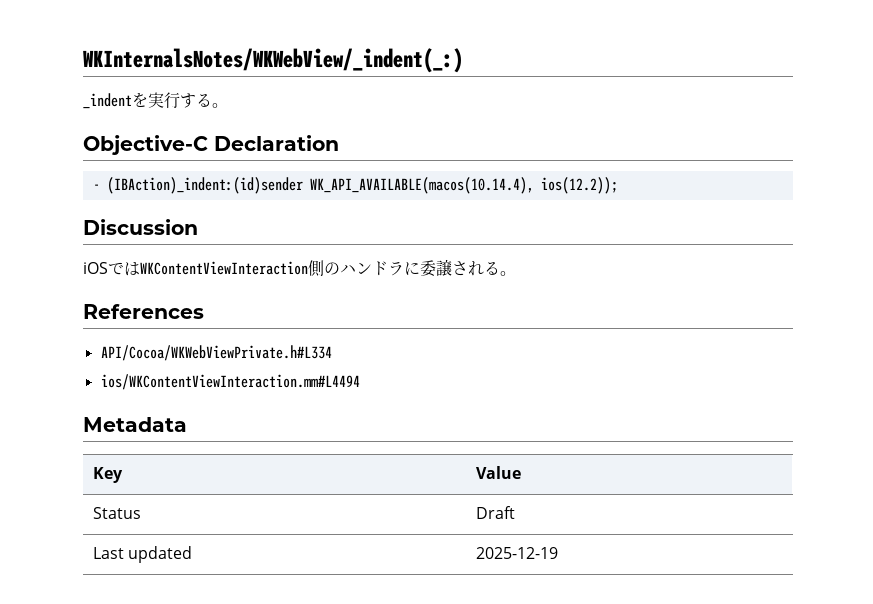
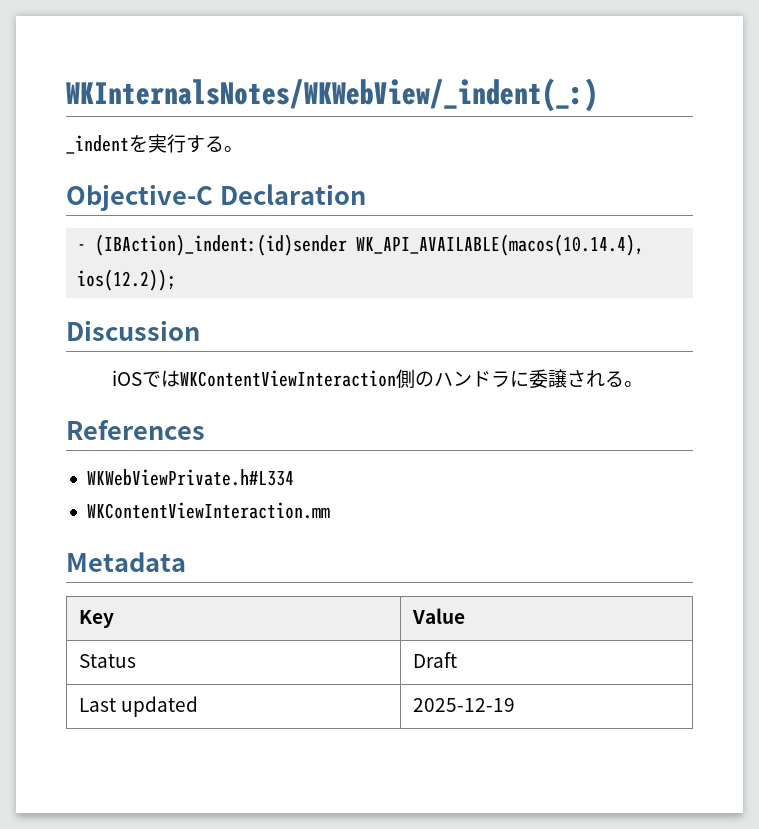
[100,345,332,361] [100,374,360,390] API/Cocoa/WKWebViewPrivate.h#L334 // ios/WKContentViewInteraction.mm#L4494 -> [86,469,294,486] [86,502,330,519] WKWebViewPrivate.h#L334 // WKContentViewInteraction.mm

